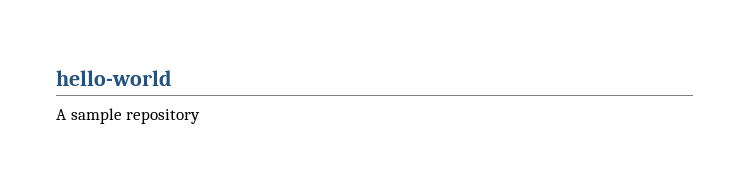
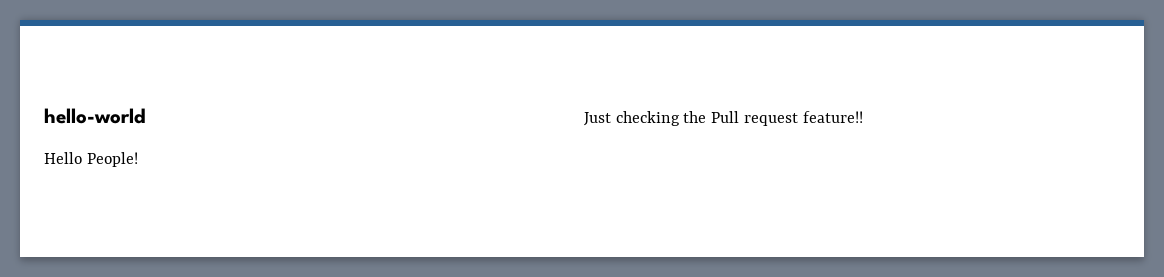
[56,108,201,124] A sample repository -> [44,152,138,167] [584,111,863,126] Hello People! // Just checking the Pull request feature!!

